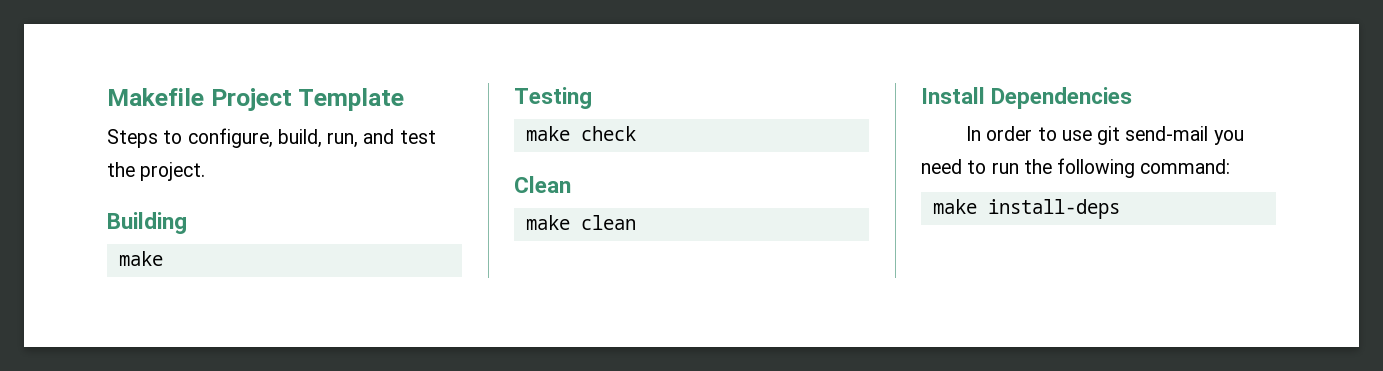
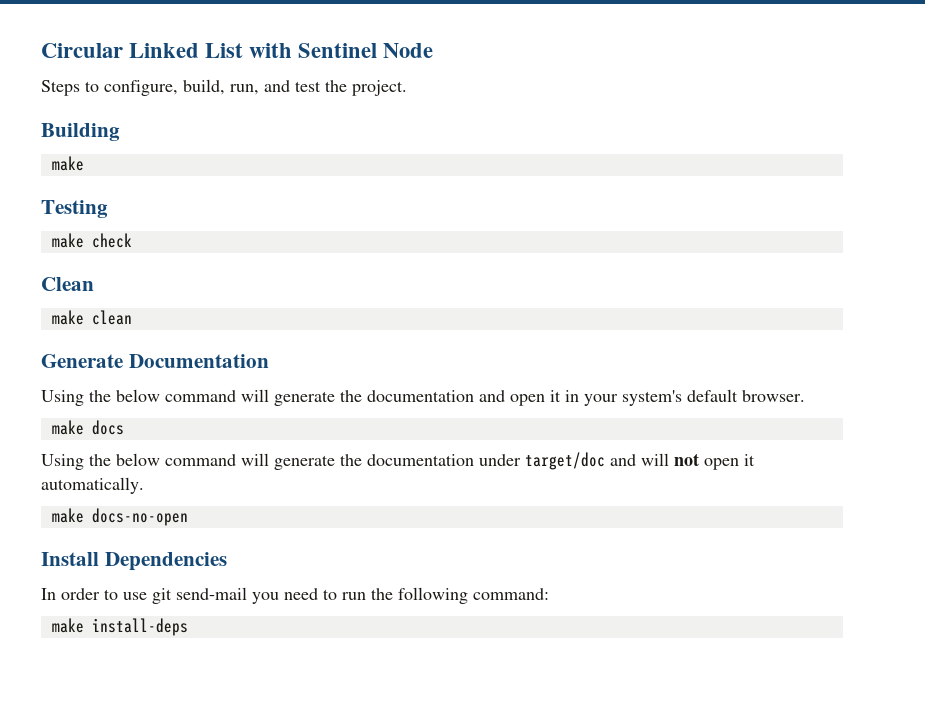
[107,88,405,111] Makefile Project Template -> [41,43,434,58] Circular Linked List with Sentinel Node
(636, 222) none -> [41,354,269,368] [41,389,805,406] [51,420,124,435] [41,452,755,470] [41,477,144,494] [51,508,188,526] // Generate Documentation // Using the below command will generate the documentation and open it in your system's default browser. // make docs // Using the below command will generate the documentation under target/doc and will not open it automatically. // make docs-no-open

